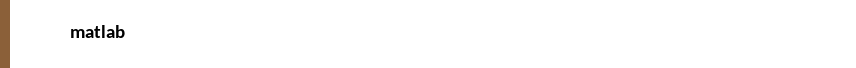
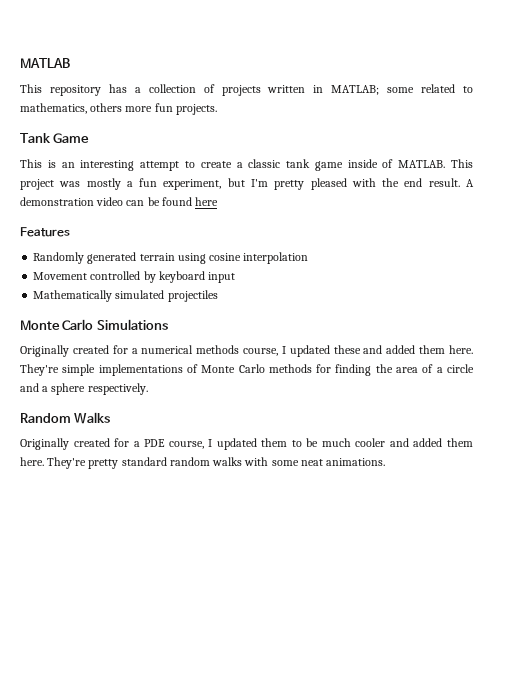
[70,25,125,38] matlab -> [20,58,70,68] [20,84,474,96] [20,103,217,115] [20,133,90,143] [20,159,473,171] [20,178,474,190] [20,197,219,206] [20,227,70,237] [33,252,309,264] [33,271,236,283] [33,290,218,302] [20,319,168,330] [20,345,474,357] [20,364,475,376] [20,383,148,395] [20,412,111,424] [20,438,474,450] [20,457,386,469] MATLAB // This repository has a collection of projects written in MATLAB; some related to mathematics, others more fun projects. // Tank Game // This is an interesting attempt to create a classic tank game inside of MATLAB. This project was mostly a fun experiment, but I'm pretty pleased with the end result. A demonstration video can be found here // Features // Randomly generated terrain using cosine interpolation // Movement controlled by keyboard input // Mathematically simulated projectiles // Monte Carlo Simulations // Originally created for a numerical methods course, I updated these and added them here. They're simple implementations of Monte Carlo methods for finding the area of a circle and a sphere respectively. // Random Walks // Originally created for a PDE course, I updated them to be much cooler and added them here. They're pretty standard random walks with some neat animations.

